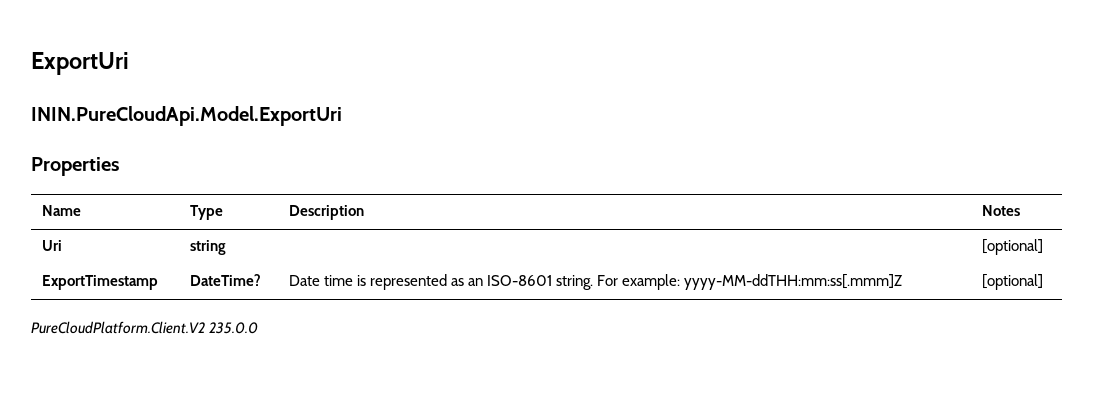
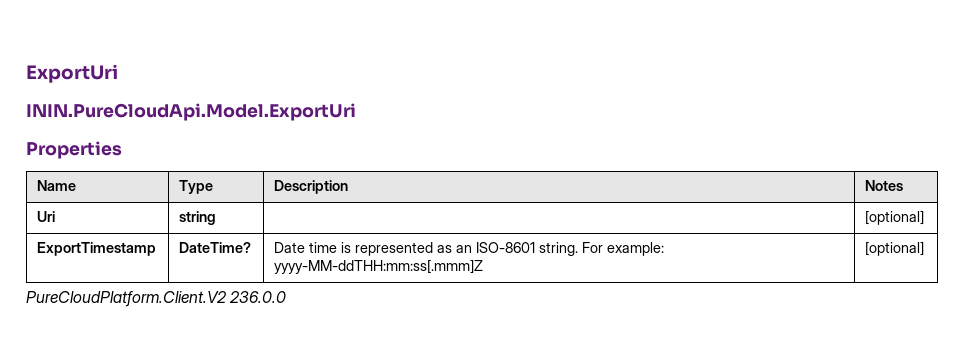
[209,322,259,334] 235.0.0 -> [229,291,287,303] 236.0.0

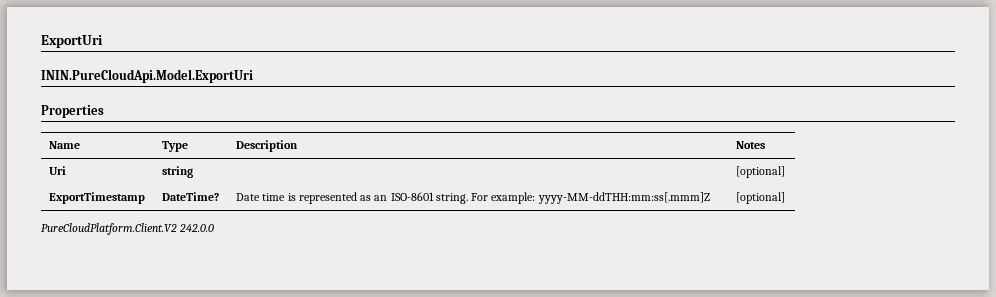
[229,291,287,303] 236.0.0 -> [179,224,215,232] 242.0.0

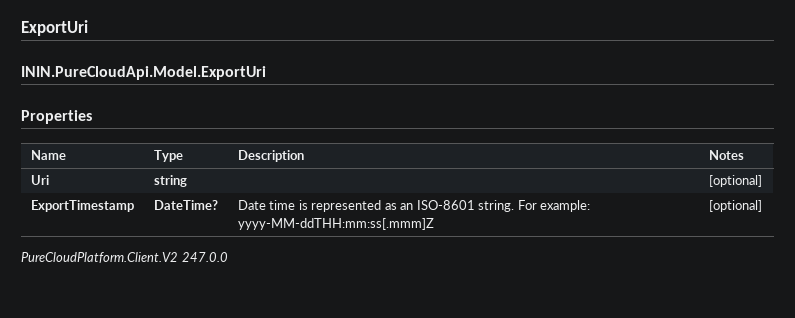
[179,224,215,232] 242.0.0 -> [181,252,228,262] 247.0.0

